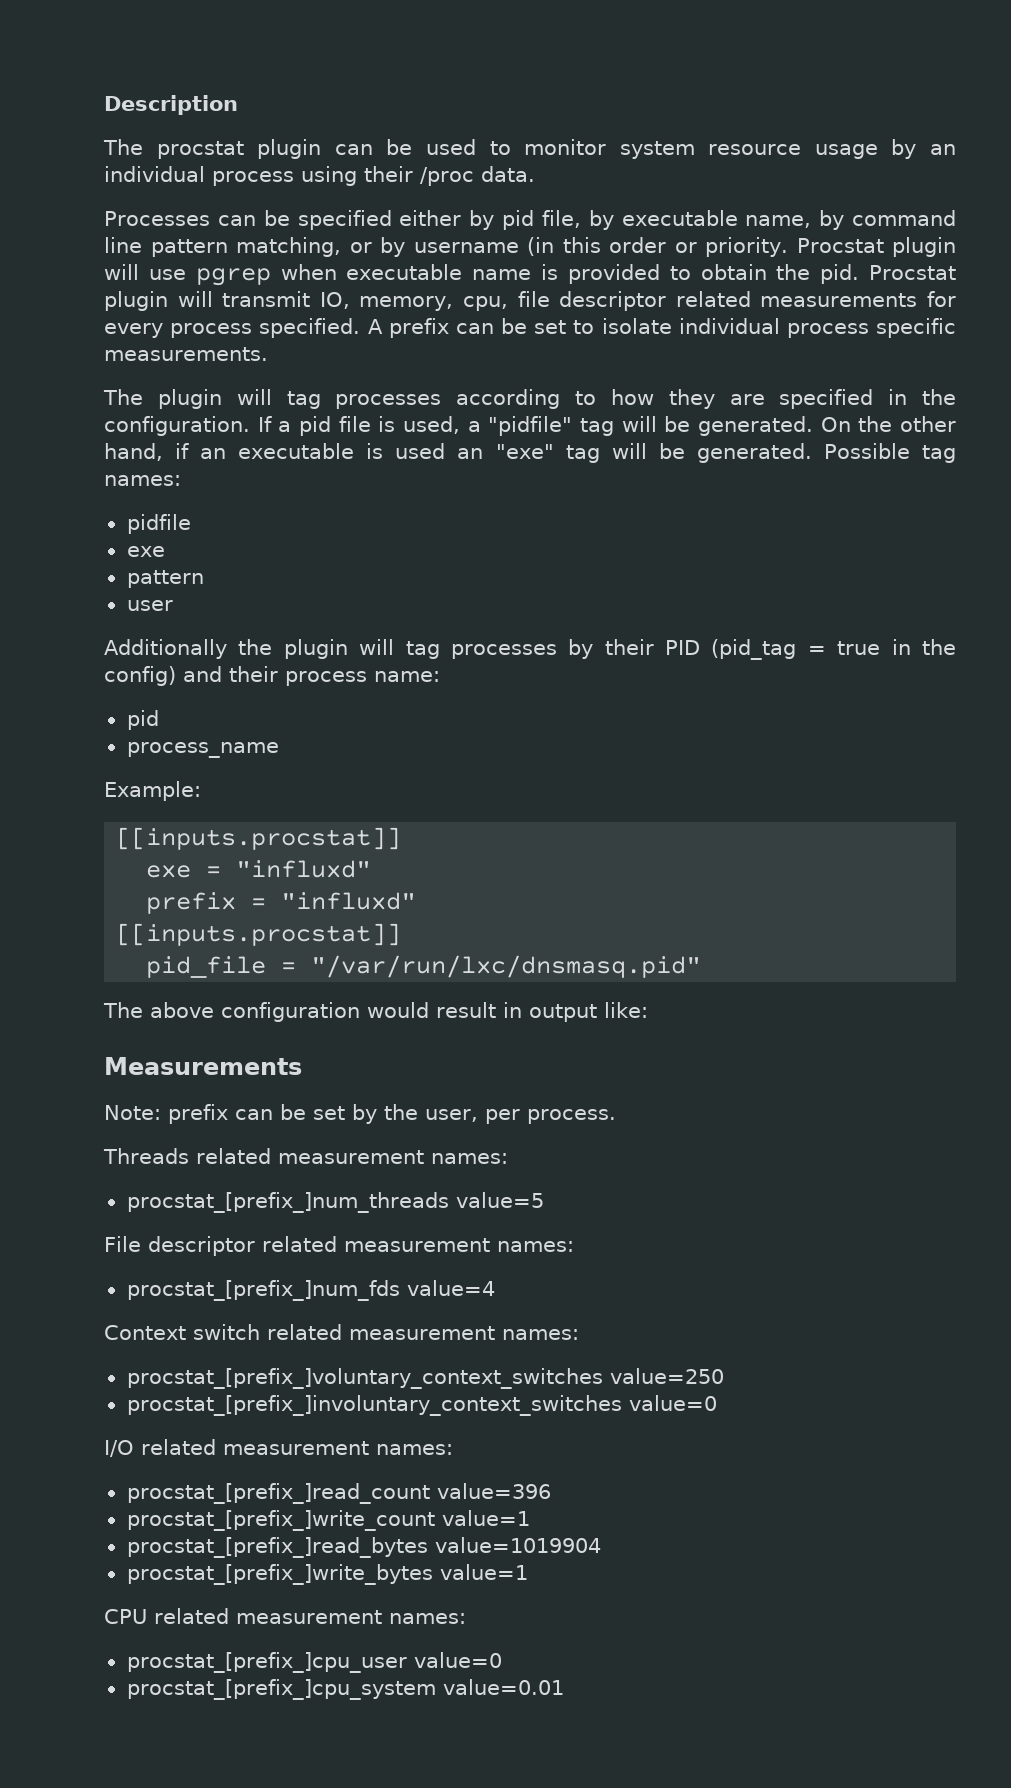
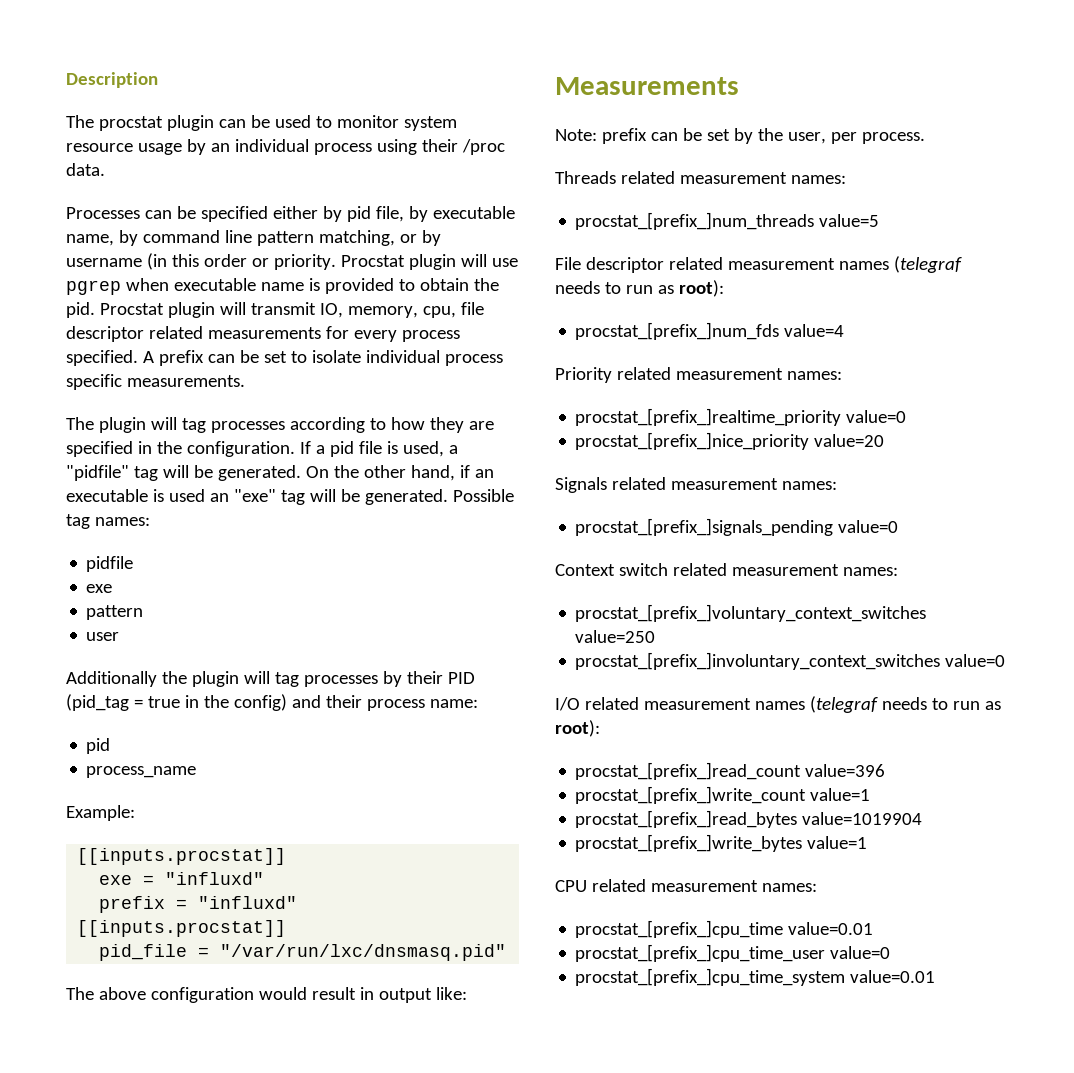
[496,1241,574,1252] [126,1280,495,1301] names: // procstat_[prefix_]num_fds value=4 -> [838,256,962,273] [555,280,724,297] [575,322,845,340] [555,367,842,383] [575,408,907,426] [575,432,885,450] [555,477,837,493] [575,518,899,536] names (telegraf needs to run as root): // procstat_[prefix_]num_fds value=4 // Priority related measurement names: // procstat_[prefix_]realtime_priority value=0 // procstat_[prefix_]nice_priority value=20 // Signals related measurement names: // procstat_[prefix_]signals_pending value=0
[376,1444,453,1455] names: -> [754,696,1001,713] [555,720,600,737] names (telegraf needs to run as root):
[126,1652,502,1673] [126,1679,436,1700] procstat_[prefix_]cpu_user value=0 // procstat_[prefix_]cpu_system -> [575,920,874,938] [575,944,891,962] [575,968,846,986] procstat_[prefix_]cpu_time value=0.01 // procstat_[prefix_]cpu_time_user value=0 // procstat_[prefix_]cpu_time_system

